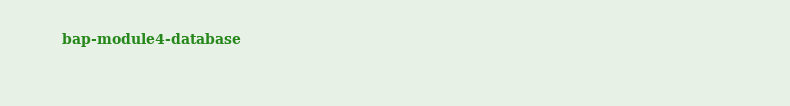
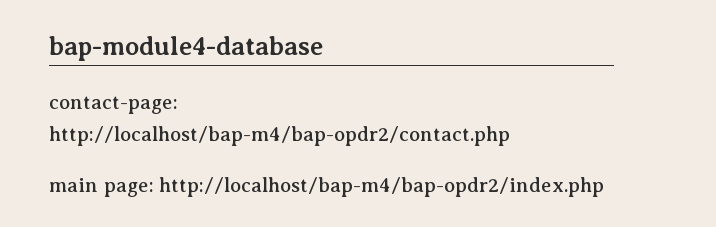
(241, 40) none -> [49,96,178,114] [49,126,510,146] [49,177,605,197] // contact-page: http://localhost/bap-m4/bap-opdr2/contact.php // main page: http://localhost/bap-m4/bap-opdr2/index.php

